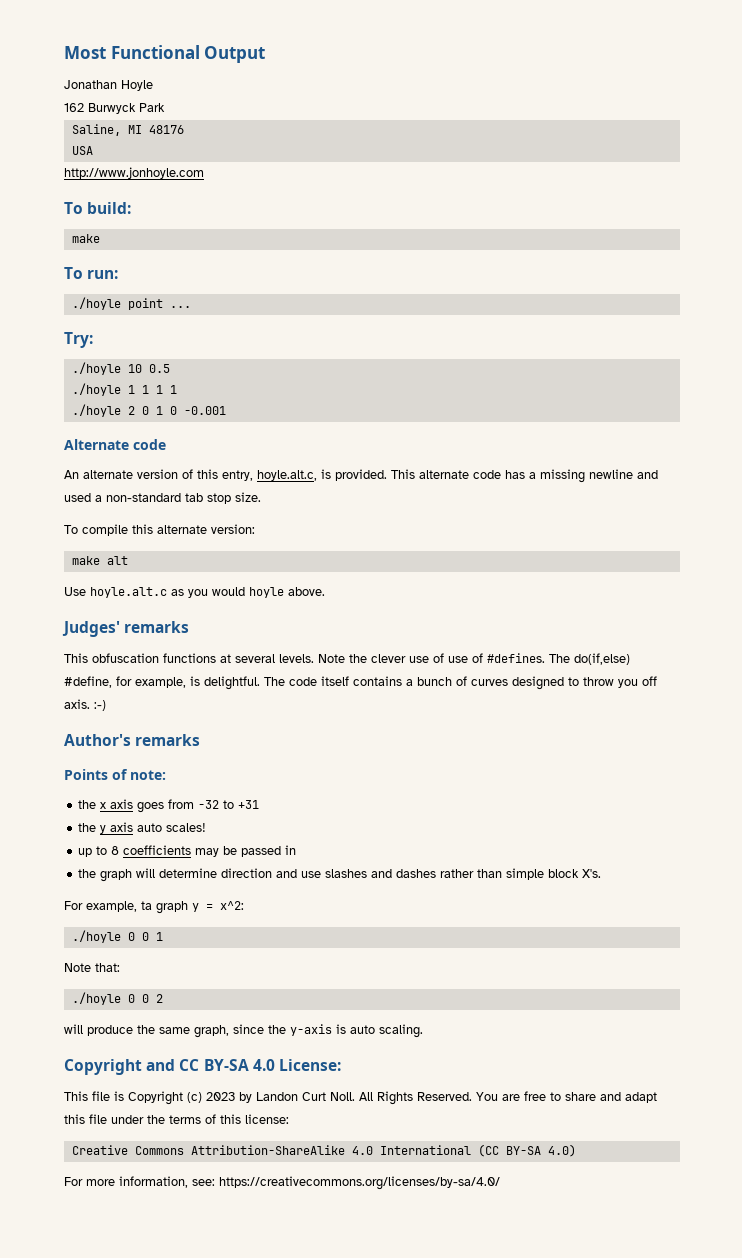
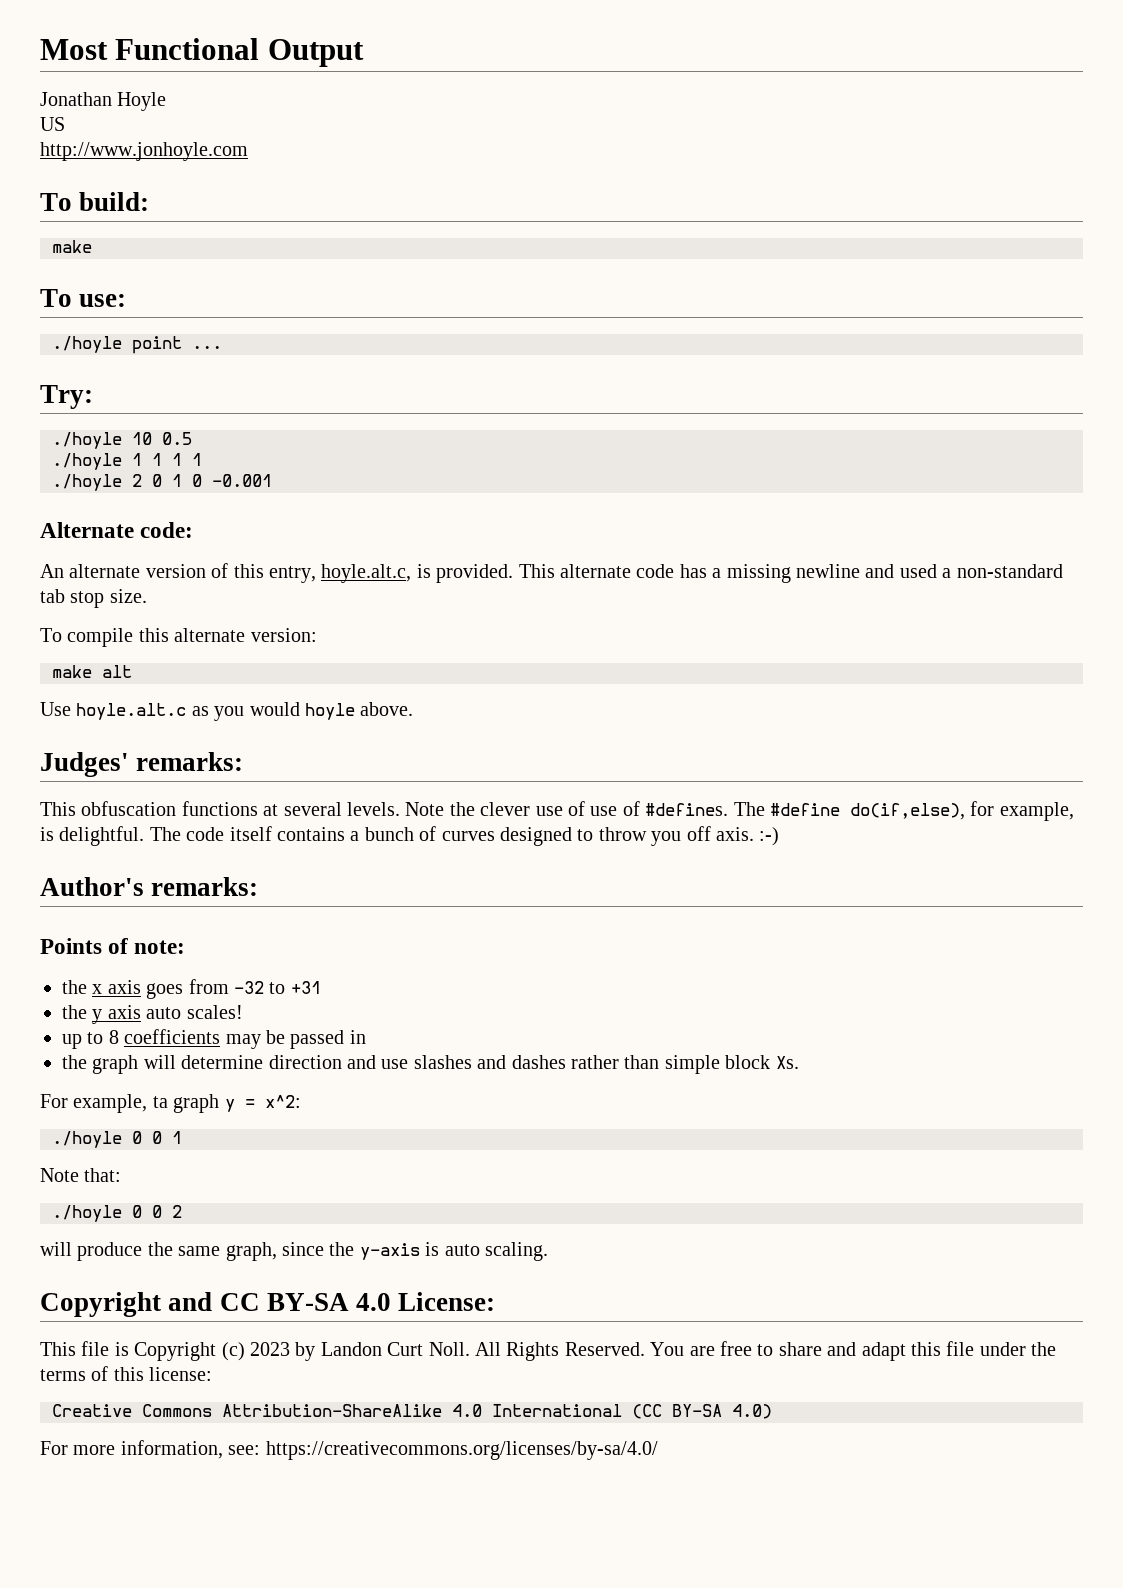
[64,103,165,114] [71,124,184,136] [71,146,93,155] 162 Burwyck Park // Saline, MI 48176 // USA -> [40,117,65,131] US
[87,270,119,279] run: -> [79,294,127,307] use:
[133,439,166,450] code -> [140,522,194,538] code:
[124,621,190,633] remarks -> [136,752,244,771] remarks:
[574,653,630,665] [64,676,112,688] do(if,else) #define, -> [769,803,965,820] #define do(if,else),
[135,734,201,746] remarks -> [151,877,259,896] remarks:
[582,869,602,878] X's. -> [775,1056,799,1069] Xs.

